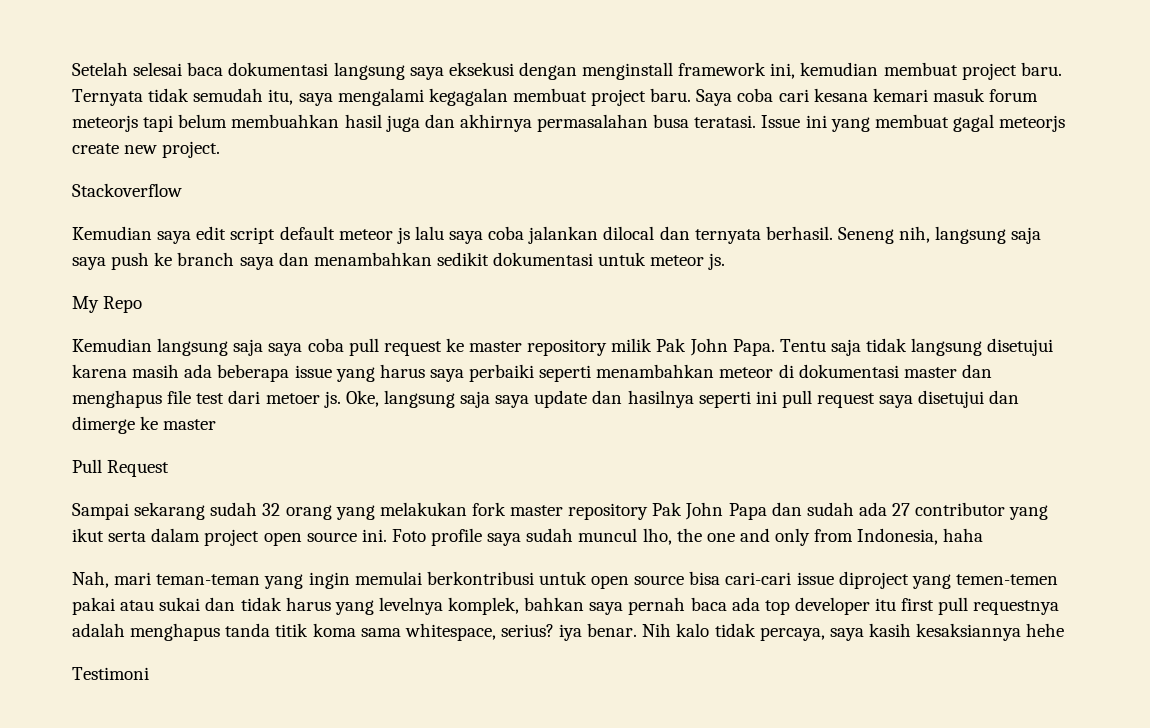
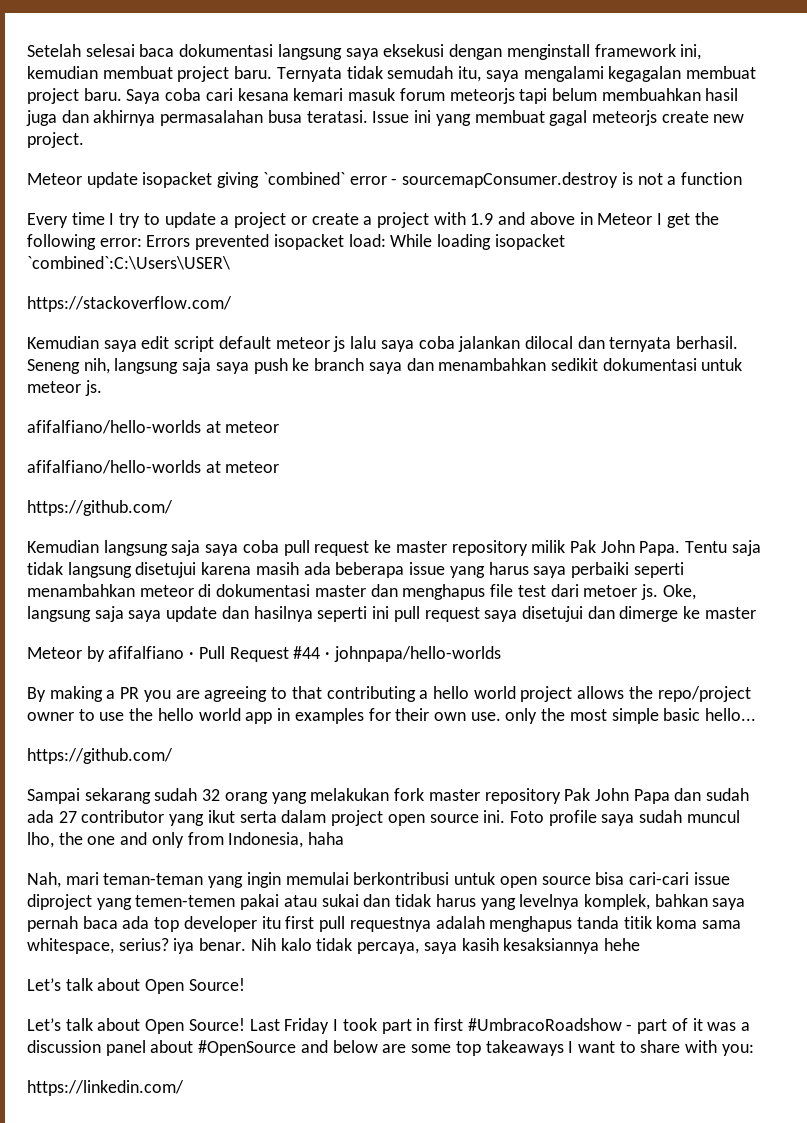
[72,183,182,197] Stackoverflow -> [27,172,742,188] [27,212,719,228] [27,234,565,250] [27,256,230,270] [27,296,232,312] Meteor update isopacket giving `combined` error - sourcemapConsumer.destroy is not a function // Every time I try to update a project or create a project with 1.9 and above in Meteor I get the following error: Errors prevented isopacket load: While loading isopacket `combined`:C:\Users\USER\ // https://stackoverflow.com/
[72,296,143,313] My Repo -> [27,420,280,434] [27,460,280,474] [27,500,173,516] afifalfiano/hello-worlds at meteor // afifalfiano/hello-worlds at meteor // https://github.com/
[72,459,170,477] Pull Request -> [27,646,501,662] [27,686,751,702] [27,708,757,724] [27,748,173,764] Meteor by afifalfiano · Pull Request #44 · johnpapa/hello-worlds // By making a PR you are agreeing to that contributing a hello world project allows the repo/project owner to use the hello world app in examples for their own use. only the most simple basic hello... // https://github.com/
[72,667,149,680] Testimoni -> [27,978,245,994] [27,1018,751,1034] [27,1040,754,1056] [27,1080,184,1096] Let’s talk about Open Source! // Let’s talk about Open Source! Last Friday I took part in first #UmbracoRoadshow - part of it was a discussion panel about #OpenSource and below are some top takeaways I want to share with you: // https://linkedin.com/

